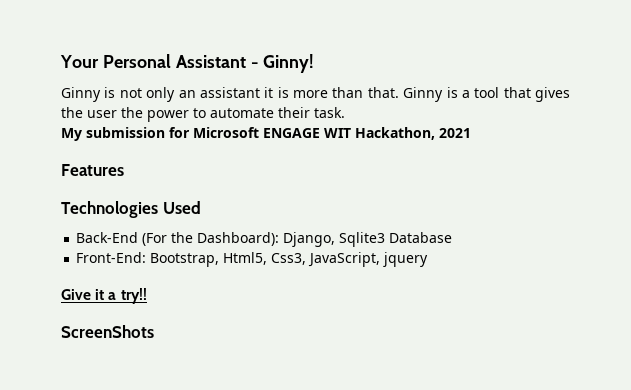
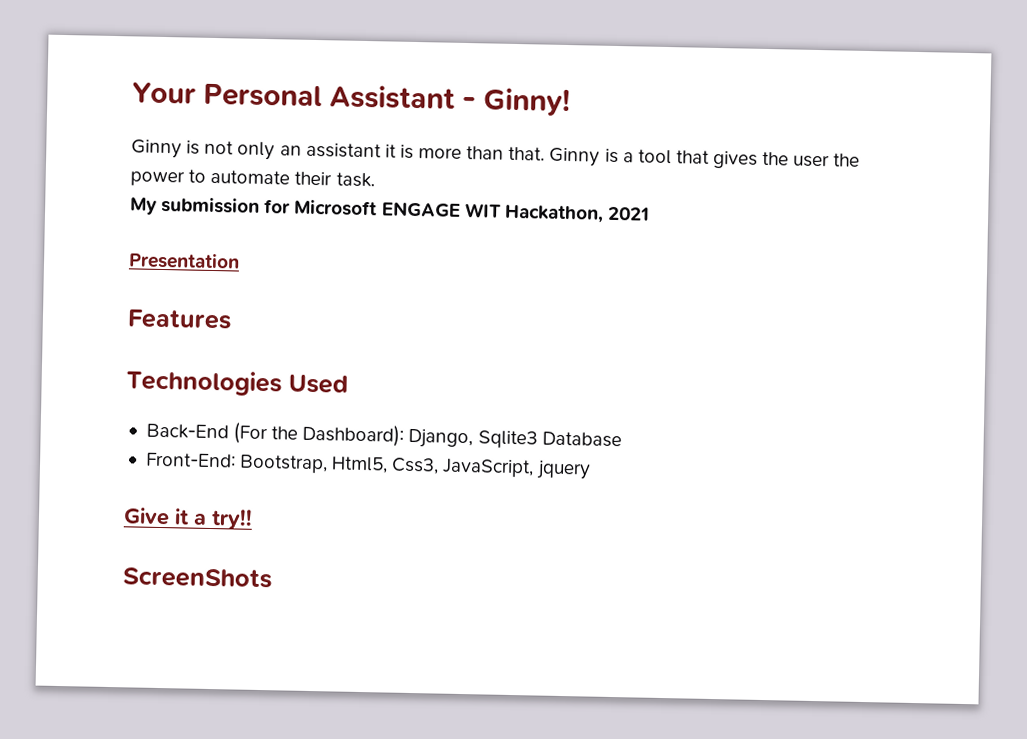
(471, 133) none -> [128,252,240,270] // Presentation

